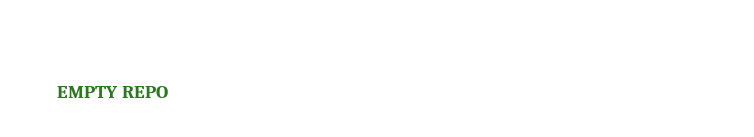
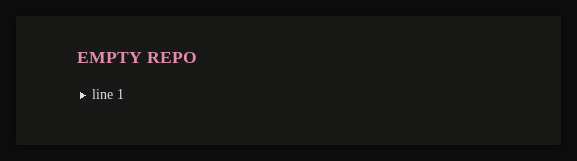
(169, 92) none -> [92,89,125,99] // line 1

